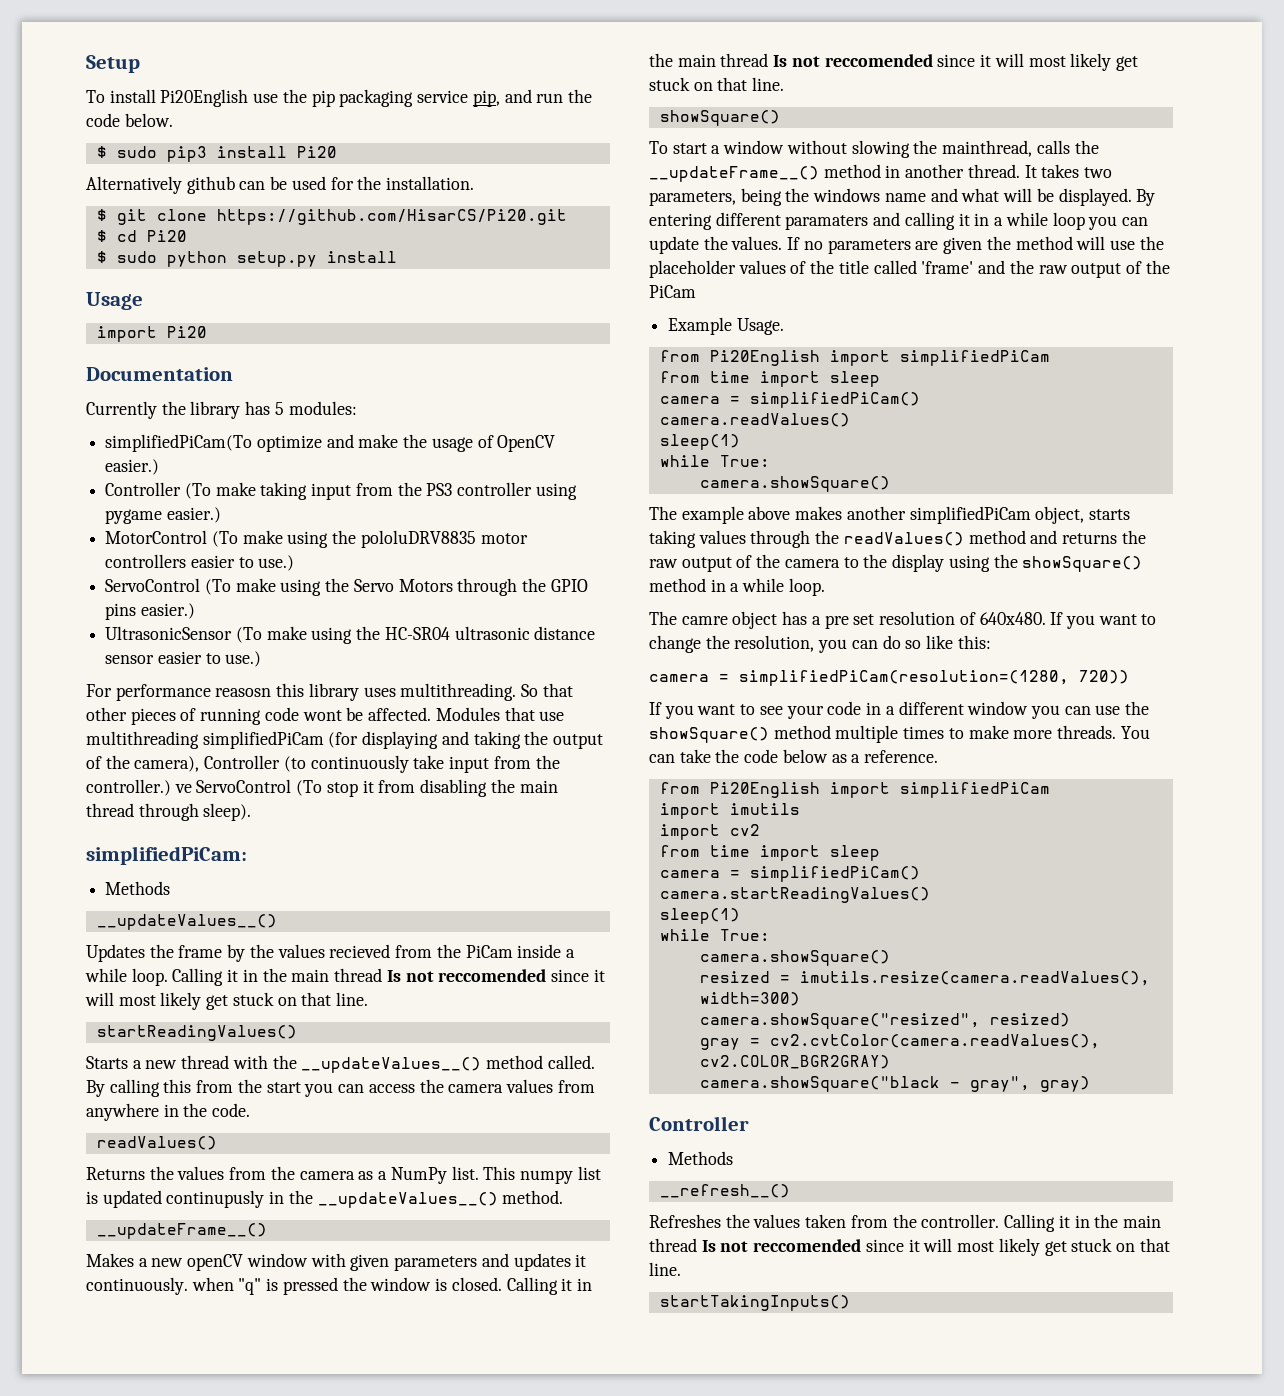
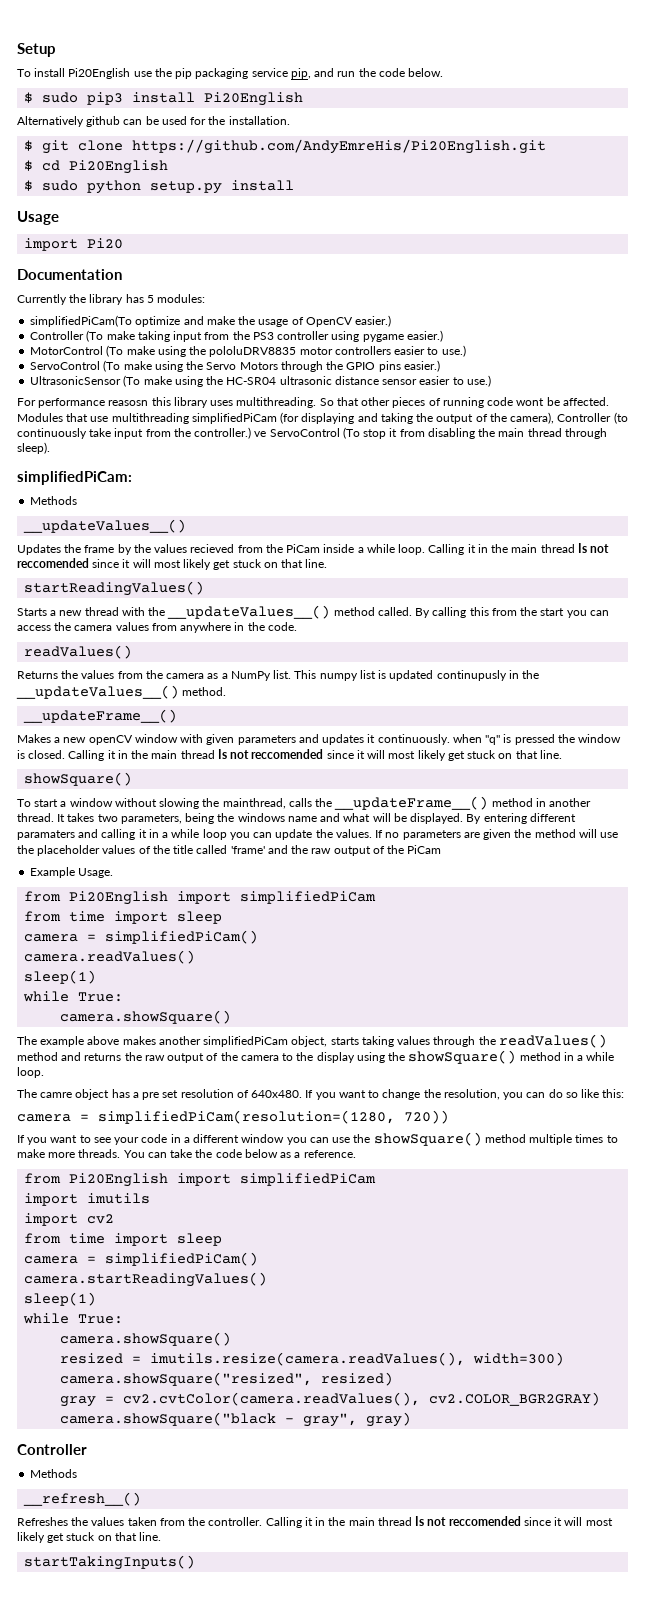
[296,146,337,158] Pi20 -> [204,92,304,106] Pi20English
[216,209,567,225] https://github.com/HisarCS/Pi20.git -> [132,139,547,154] https://github.com/AndyEmreHis/Pi20English.git
[146,230,187,242] Pi20 -> [69,160,169,174] Pi20English

